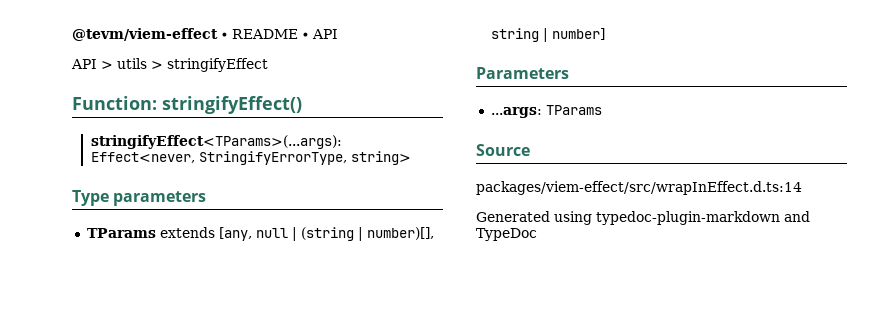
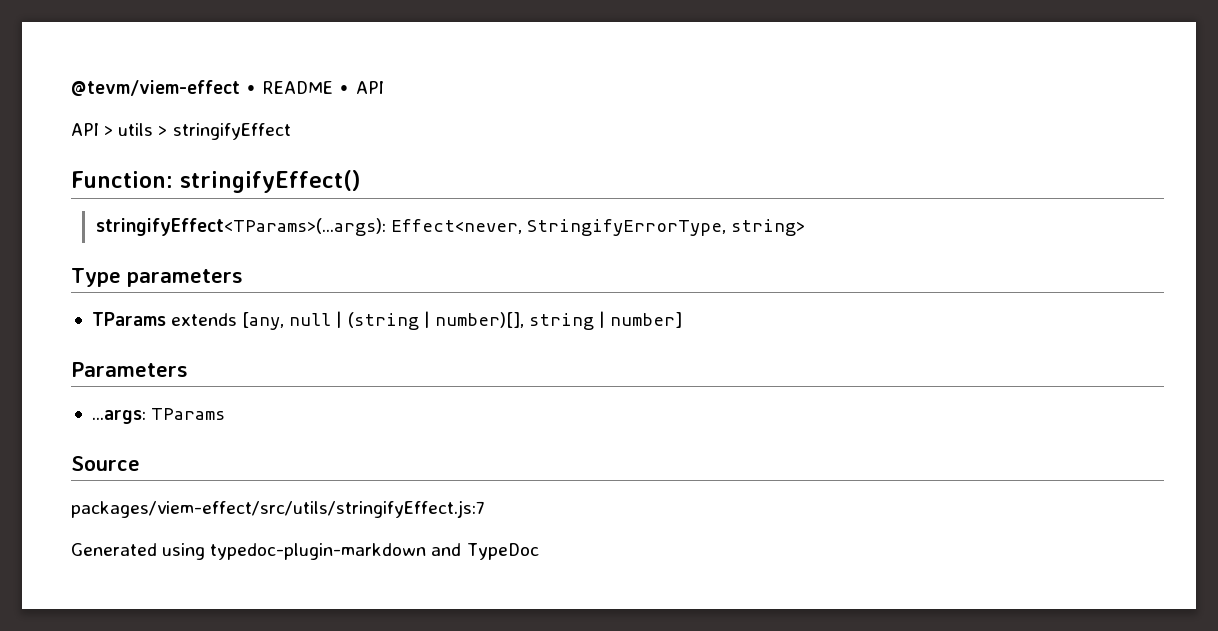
[476,181,802,195] packages/viem-effect/src/wrapInEffect.d.ts:14 -> [71,500,485,518] packages/viem-effect/src/utils/stringifyEffect.js:7

